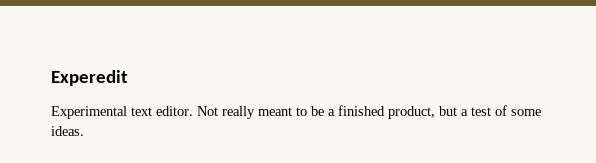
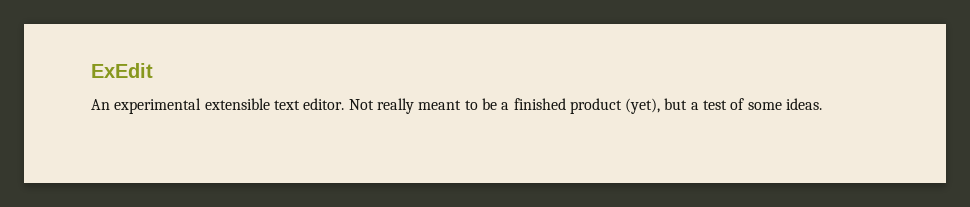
[51,70,128,86] [51,106,127,119] Experedit // Experimental -> [91,63,153,78] [91,98,270,114] ExEdit // An experimental extensible
[388,106,435,119] product, -> [569,98,661,114] product (yet),

